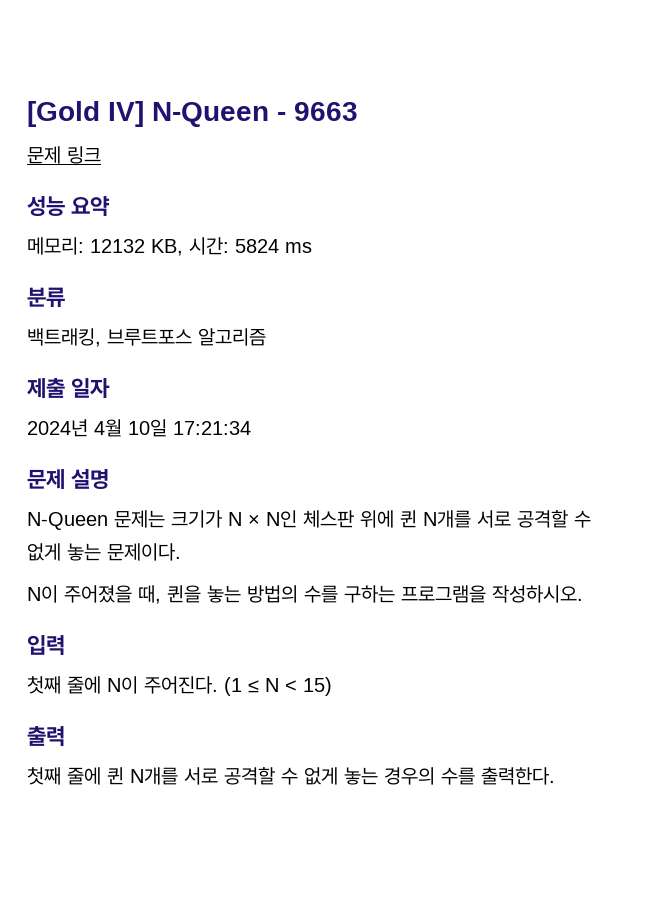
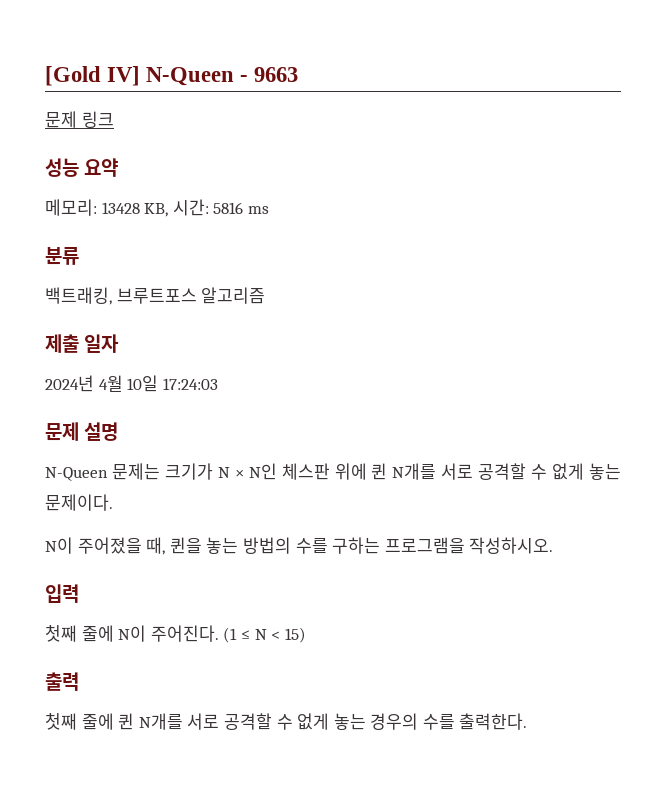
[90,239,145,253] 12132 -> [101,202,140,214] 13428
[235,239,279,253] 5824 -> [213,202,244,214] 5816
[173,421,251,435] 17:21:34 -> [162,378,218,390] 17:24:03

